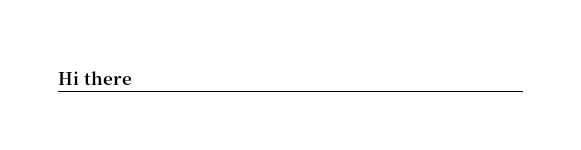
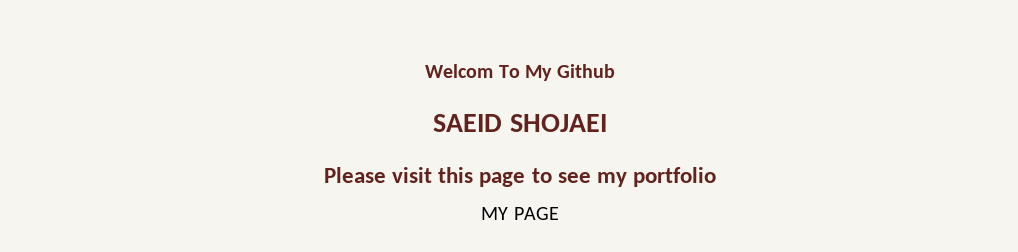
[58,71,132,85] Hi there -> [425,64,615,81] [433,114,607,132] [324,167,716,187] [481,207,559,220] Welcom To My Github // SAEID SHOJAEI // Please visit this page to see my portfolio // MY PAGE

